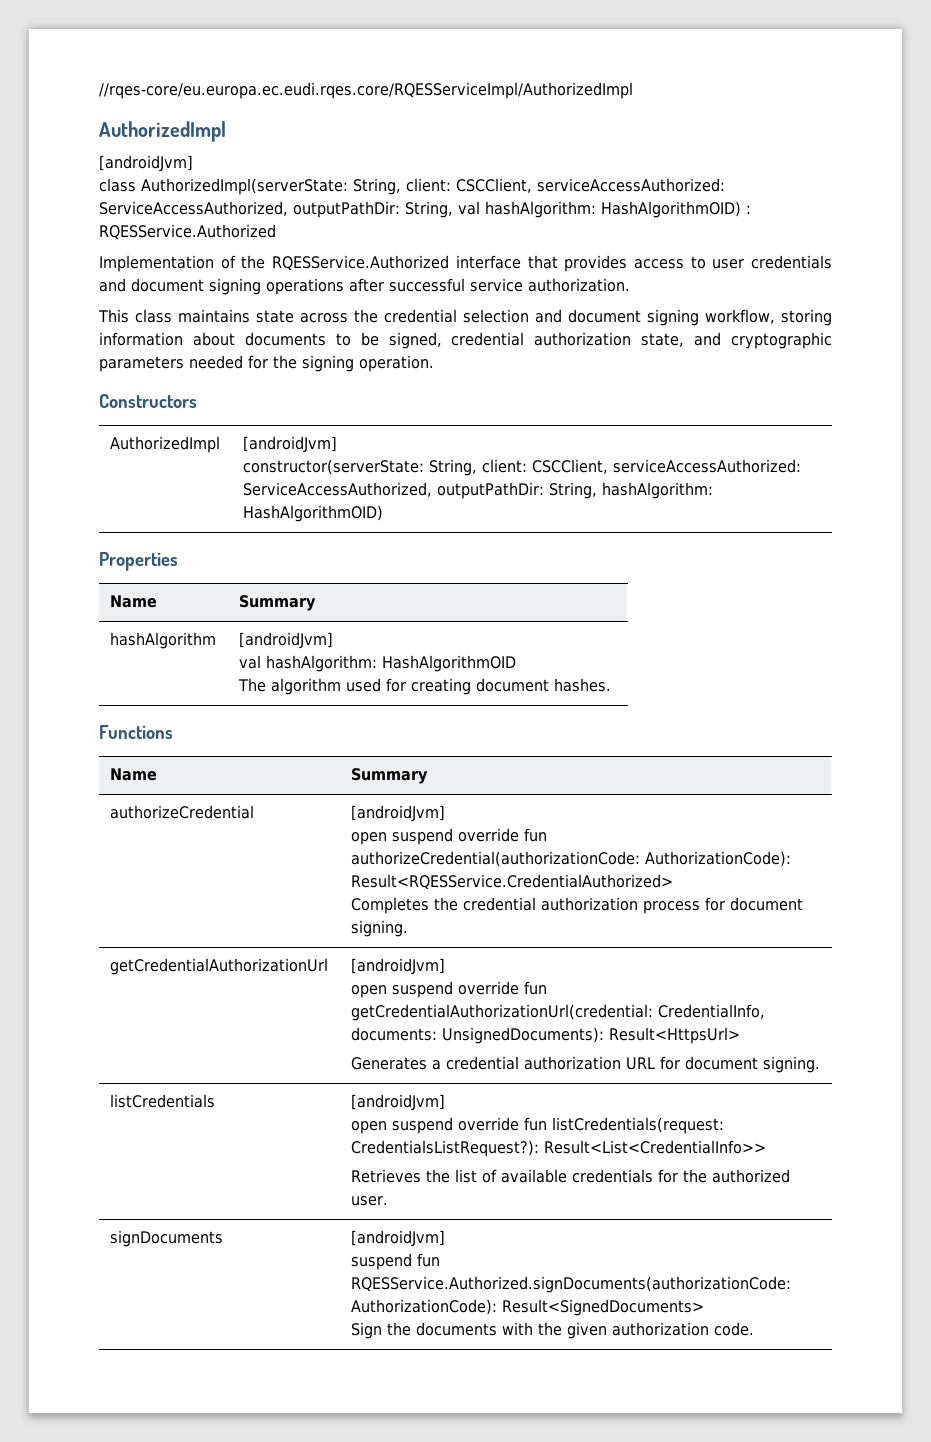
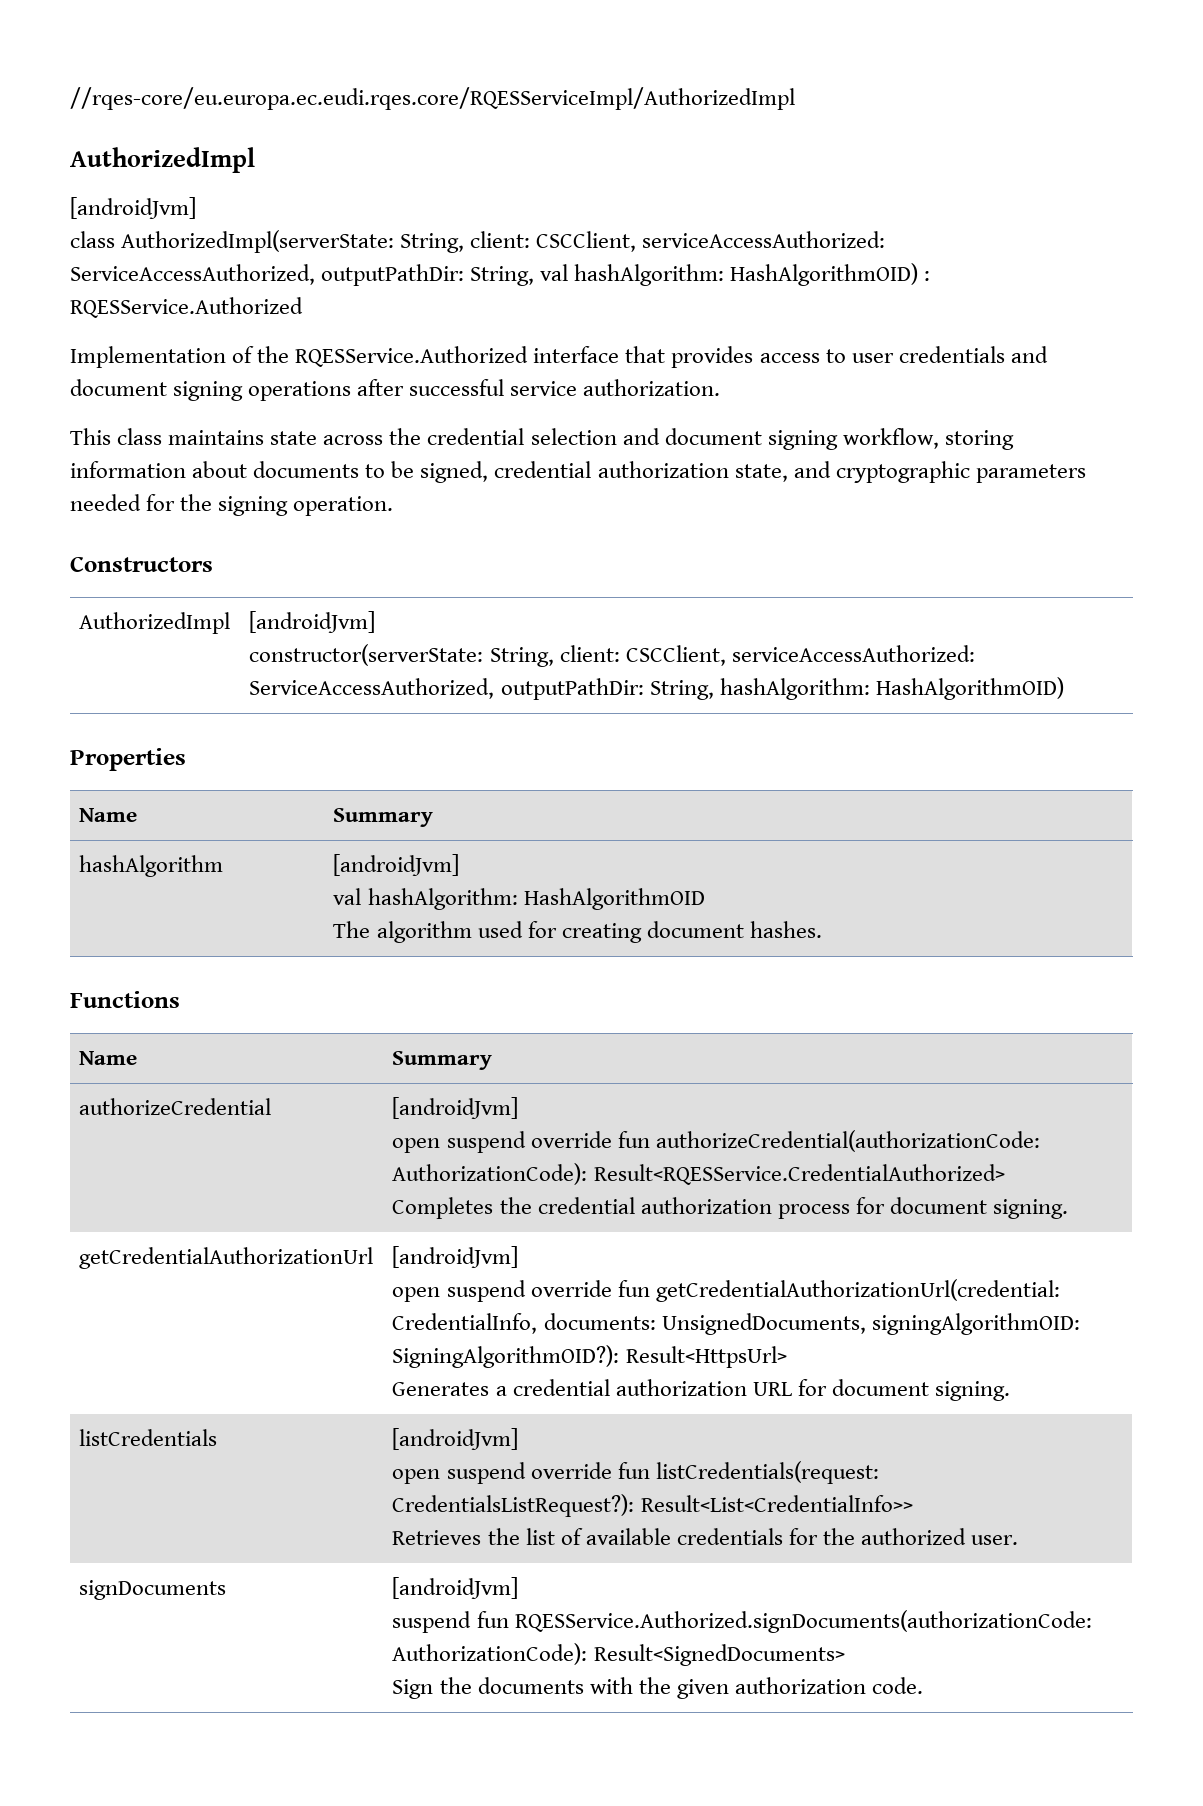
[442,1027,605,1044] UnsignedDocuments): -> [661,1313,1080,1335] [392,1345,620,1368] UnsignedDocuments, signingAlgorithmOID: SigningAlgorithmOID?):

